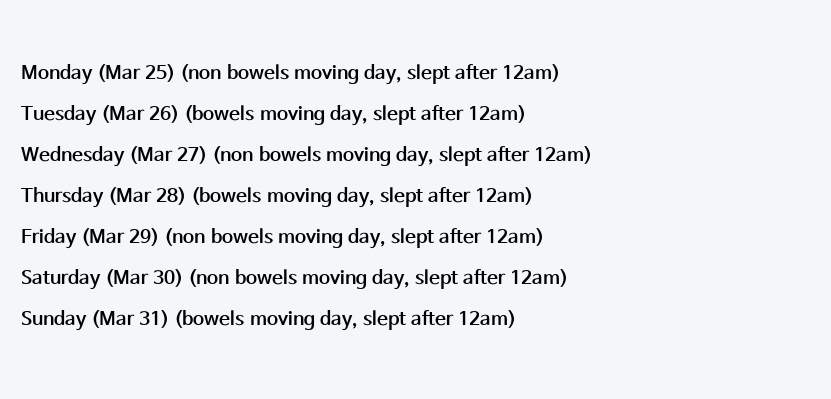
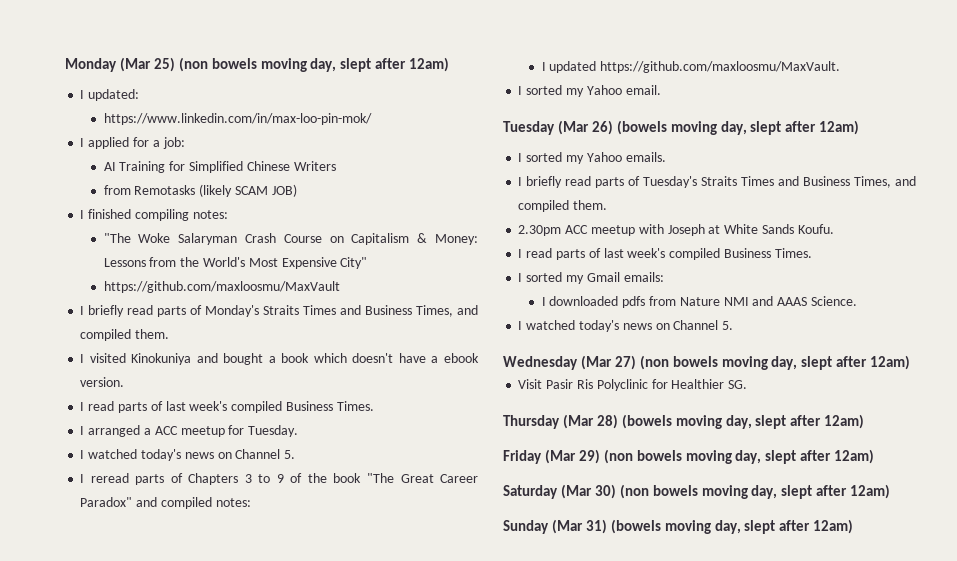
(561, 73) none -> [80,89,140,101] [103,113,372,125] [80,137,185,149] [103,161,336,173] [103,184,297,197] [80,209,228,221] [103,233,478,245] [103,257,368,269] [103,281,340,293] [80,305,478,317] [80,329,170,341] [80,353,479,365] [80,377,125,387] [80,401,374,413] [80,425,299,437] [80,449,296,461] [80,473,478,485] [80,497,251,509] [541,61,841,73] [518,85,661,97] // I updated: // https://www.linkedin.com/in/max-loo-pin-mok/ // I applied for a job: // AI Training for Simplified Chinese Writers // from Remotasks (likely SCAM JOB) // I finished compiling notes: // "The Woke Salaryman Crash Course on Capitalism & Money: Lessons from the World's Most Expensive City" // https://github.com/maxloosmu/MaxVault // I briefly read parts of Monday's Straits Times and Business Times, and compiled them. // I visited Kinokuniya and bought a book which doesn't have a ebook version. // I read parts of last week's compiled Business Times. // I arranged a ACC meetup for Tuesday. // I watched today's news on Channel 5. // I reread parts of Chapters 3 to 9 of the book "The Great Career Paradox" and compiled notes: // I updated https://github.com/maxloosmu/MaxVault. // I sorted my Yahoo email.
(527, 114) none -> [518,152,666,164] [518,176,916,188] [518,200,608,212] [518,224,834,236] [518,248,812,260] [518,272,664,284] [541,296,857,308] [518,320,734,332] // I sorted my Yahoo emails. // I briefly read parts of Tuesday's Straits Times and Business Times, and compiled them. // 2.30pm ACC meetup with Joseph at White Sands Koufu. // I read parts of last week's compiled Business Times. // I sorted my Gmail emails: // I downloaded pdfs from Nature NMI and AAAS Science. // I watched today's news on Channel 5.
(593, 155) none -> [518,379,748,391] // Visit Pasir Ris Polyclinic for Healthier SG.

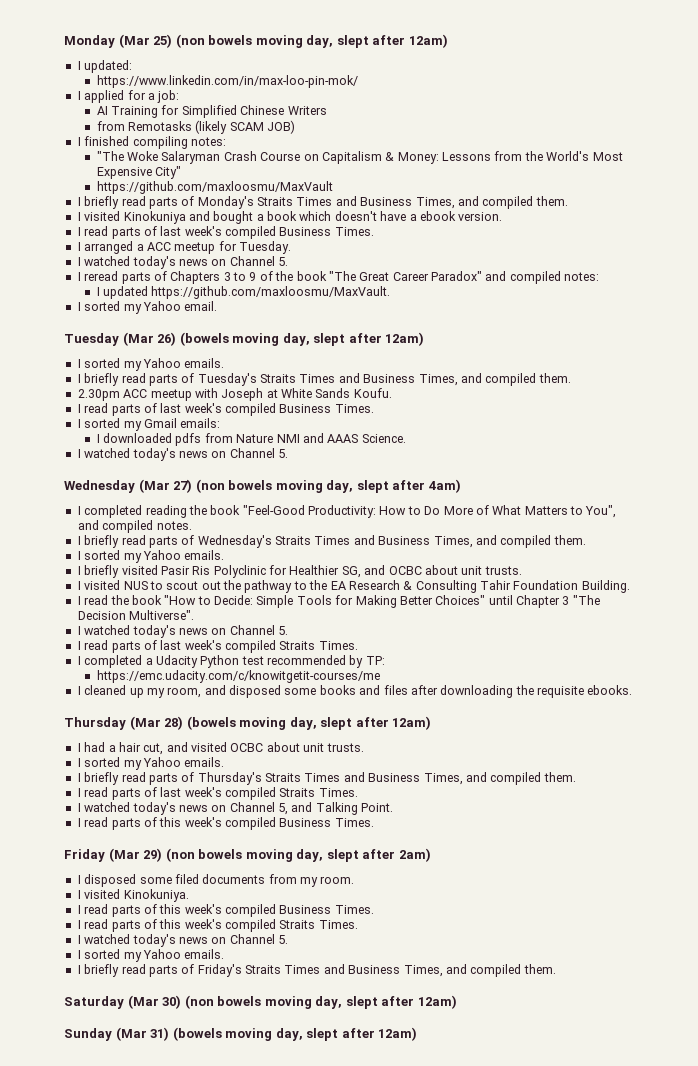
[870,355,911,370] [518,379,543,389] 12am) // Visit -> [428,479,461,493] [77,505,617,518] [77,520,192,533] [77,535,586,548] [77,550,225,563] [77,565,158,578] 4am) // I completed reading the book "Feel-Good Productivity: How to Do More of What Matters to You", and compiled notes. // I briefly read parts of Wednesday's Straits Times and Business Times, and compiled them. // I sorted my Yahoo emails. // I briefly visited
[728,380,748,389] SG. -> [341,565,522,578] [77,580,630,593] [77,595,600,608] [77,610,195,620] [77,625,288,638] [77,640,358,653] [77,655,385,668] [96,670,380,683] [77,685,633,698] SG, and OCBC about unit trusts. // I visited NUS to scout out the pathway to the EA Research & Consulting Tahir Foundation Building. // I read the book "How to Decide: Simple Tools for Making Better Choices" until Chapter 3 "The Decision Multiverse". // I watched today's news on Channel 5. // I read parts of last week's compiled Straits Times. // I completed a Udacity Python test recommended by TP: // https://emc.udacity.com/c/knowitgetit-courses/me // I cleaned up my room, and disposed some books and files after downloading the requisite ebooks.
(865, 421) none -> [77,742,364,755] [77,757,225,770] [77,772,576,785] [77,787,358,800] [77,802,394,815] [77,817,374,830] // I had a hair cut, and visited OCBC about unit trusts. // I sorted my Yahoo emails. // I briefly read parts of Thursday's Straits Times and Business Times, and compiled them. // I read parts of last week's compiled Straits Times. // I watched today's news on Channel 5, and Talking Point. // I read parts of this week's compiled Business Times.
[834,449,875,464] 12am) -> [398,848,431,862] [77,874,355,887] [77,889,189,902] [77,904,374,917] [77,919,358,932] [77,934,288,947] [77,949,225,962] [77,964,556,977] 2am) // I disposed some filed documents from my room. // I visited Kinokuniya. // I read parts of this week's compiled Business Times. // I read parts of this week's compiled Straits Times. // I watched today's news on Channel 5. // I sorted my Yahoo emails. // I briefly read parts of Friday's Straits Times and Business Times, and compiled them.

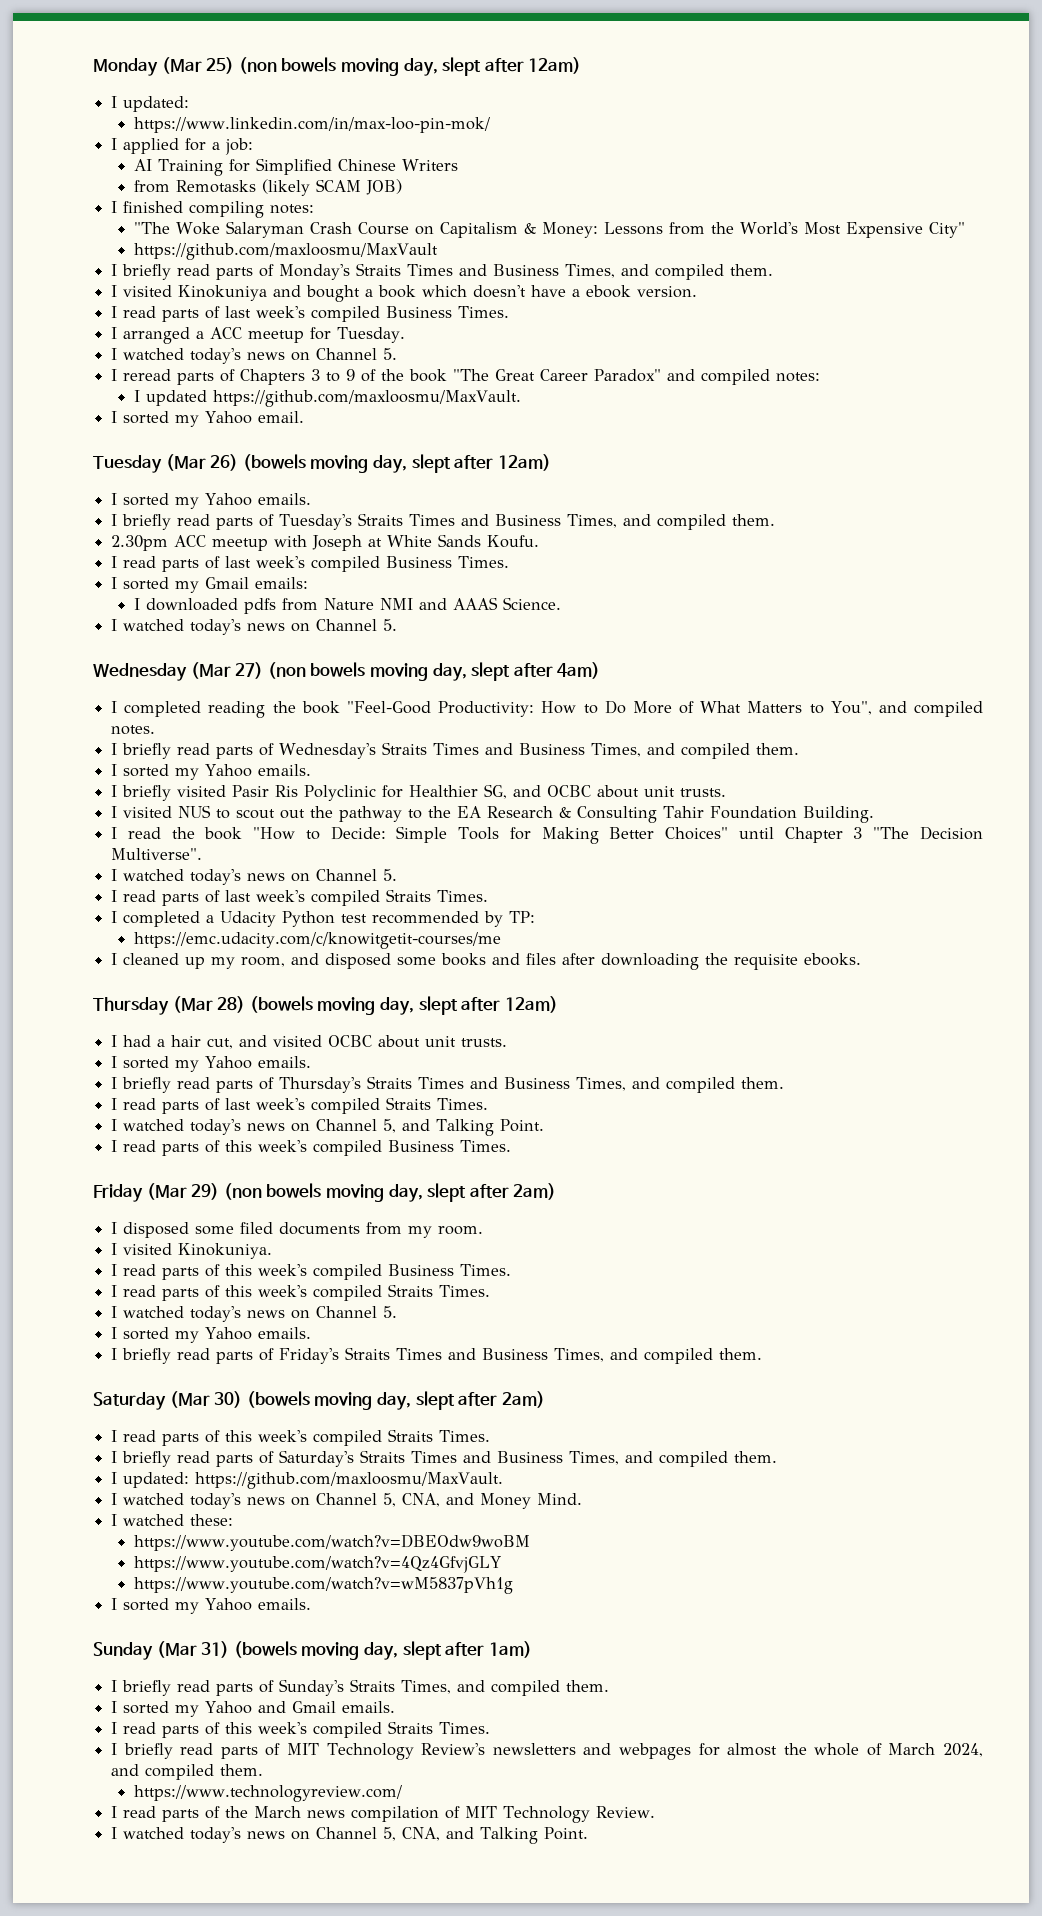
[184,995,457,1009] (non bowels moving day, slept after 12am) -> [246,1391,545,1410] [111,1429,491,1446] [111,1450,778,1467] [111,1472,504,1489] [111,1493,583,1509] [111,1514,234,1526] [133,1534,530,1551] [133,1556,501,1573] [133,1577,513,1594] [111,1598,312,1614] (bowels moving day, slept after 2am) // I read parts of this week's compiled Straits Times. // I briefly read parts of Saturday's Straits Times and Business Times, and compiled them. // I updated: https://github.com/maxloosmu/MaxVault. // I watched today's news on Channel 5, CNA, and Money Mind. // I watched these: // https://www.youtube.com/watch?v=DBEOdw9woBM // https://www.youtube.com/watch?v=4Qz4GfvjGLY // https://www.youtube.com/watch?v=wM5837pVh1g // I sorted my Yahoo emails.
[378,1027,418,1041] 12am) -> [488,1641,532,1658] [111,1679,610,1696] [111,1701,396,1717] [111,1721,491,1738] [111,1743,984,1760] [111,1764,264,1780] [133,1785,402,1802] [111,1806,656,1823] [111,1827,589,1844] 1am) // I briefly read parts of Sunday's Straits Times, and compiled them. // I sorted my Yahoo and Gmail emails. // I read parts of this week's compiled Straits Times. // I briefly read parts of MIT Technology Review's newsletters and webpages for almost the whole of March 2024, and compiled them. // https://www.technologyreview.com/ // I read parts of the March news compilation of MIT Technology Review. // I watched today's news on Channel 5, CNA, and Talking Point.

